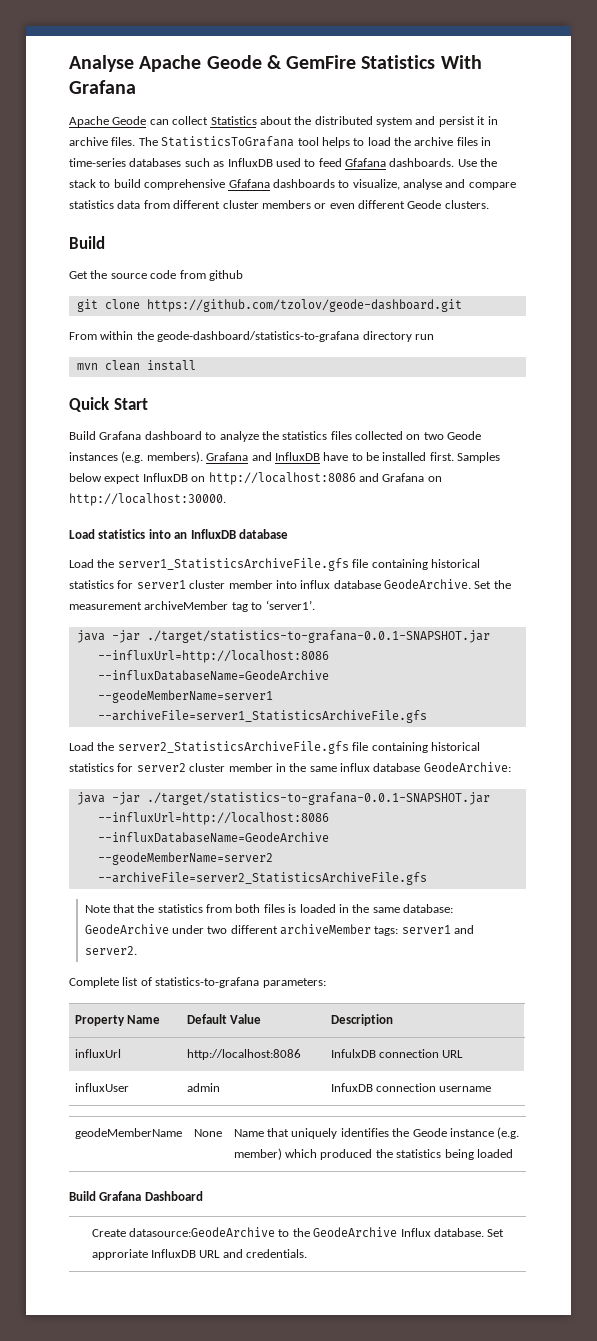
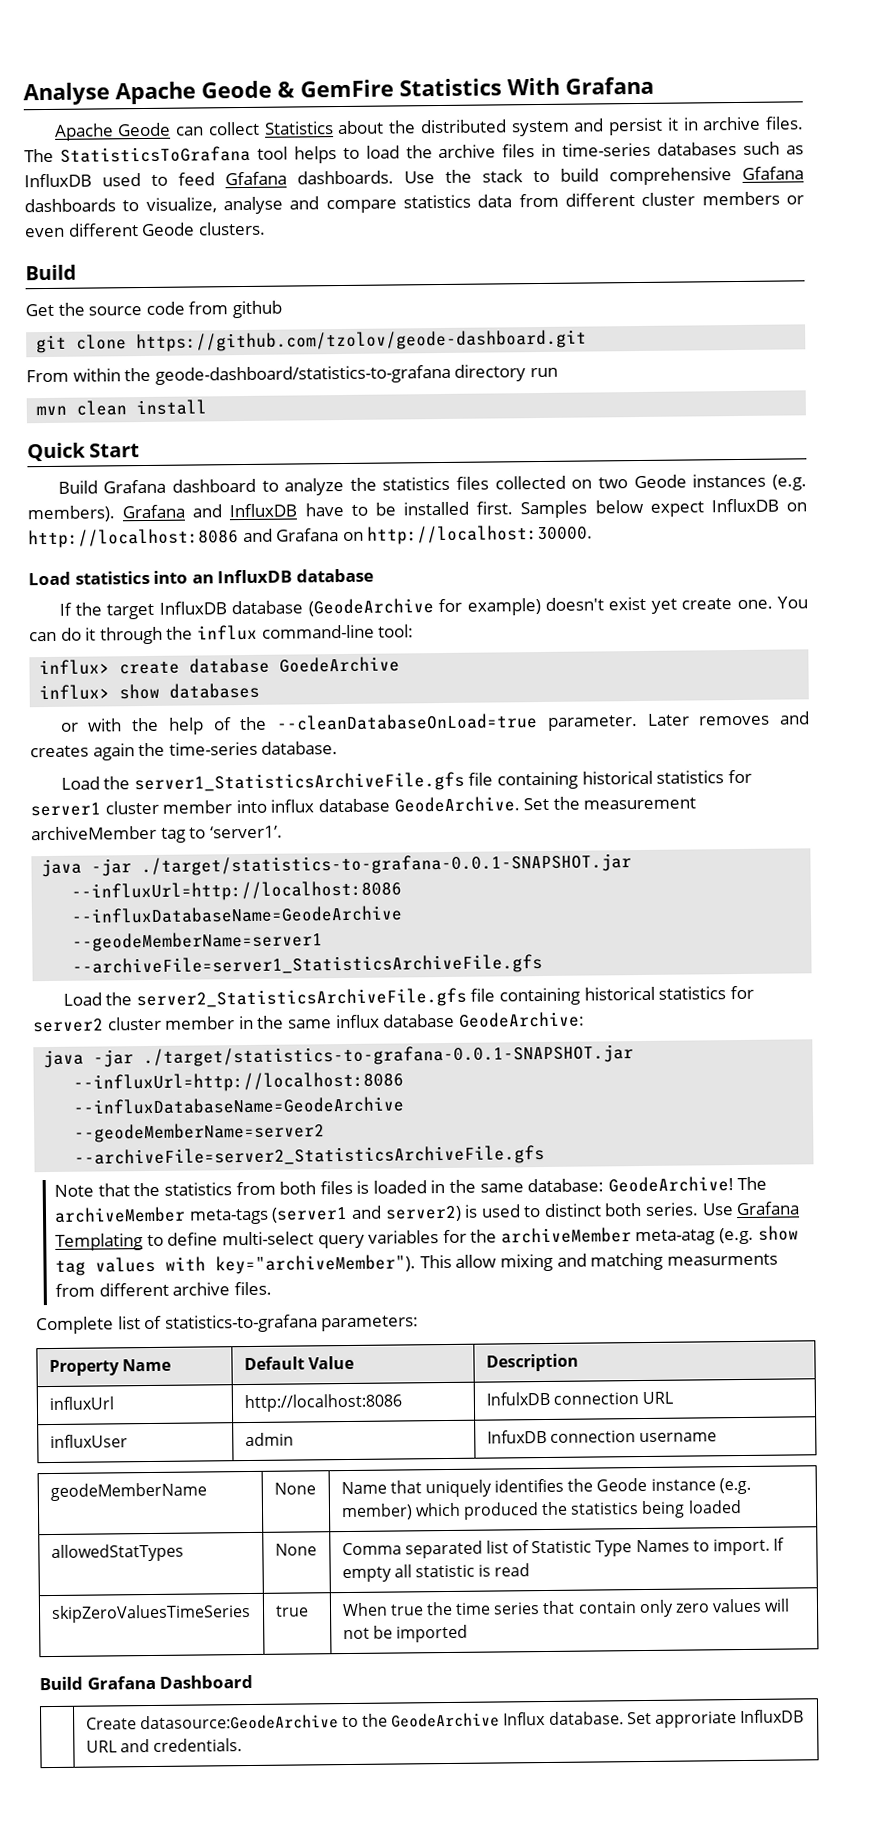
(288, 534) none -> [58,596,809,620] [29,624,415,645] [39,656,401,676] [39,682,261,701] [60,711,810,735] [30,741,339,761] // If the target InfluxDB database (GeodeArchive for example) doesn't exist yet create one. You can do it through the influx command-line tool: // influx> create database GoedeArchive // influx> show databases // or with the help of the --cleanDatabaseOnLoad=true parameter. Later removes and creates again the time-series database.
[84,924,475,936] [84,946,137,955] GeodeArchive under two different archiveMember tags: server1 and server2. -> [607,1176,768,1193] [54,1201,801,1225] [55,1225,799,1251] [55,1252,778,1276] [55,1281,272,1297] GeodeArchive! The archiveMember meta-tags (server1 and server2) is used to distinct both series. Use Grafana Templating to define multi-select query variables for the archiveMember meta-atag (e.g. show tag values with key="archiveMember"). This allow mixing and matching measurments from different archive files.
(513, 1153) none -> [50,1543,184,1563] [274,1543,317,1556] [341,1537,786,1559] [341,1563,531,1583] [50,1603,251,1624] [274,1605,309,1617] [341,1598,791,1618] [342,1624,468,1643] // allowedStatTypes | None | Comma separated list of Statistic Type Names to import. If empty all statistic is read // skipZeroValuesTimeSeries | true | When true the time series that contain only zero values will not be imported

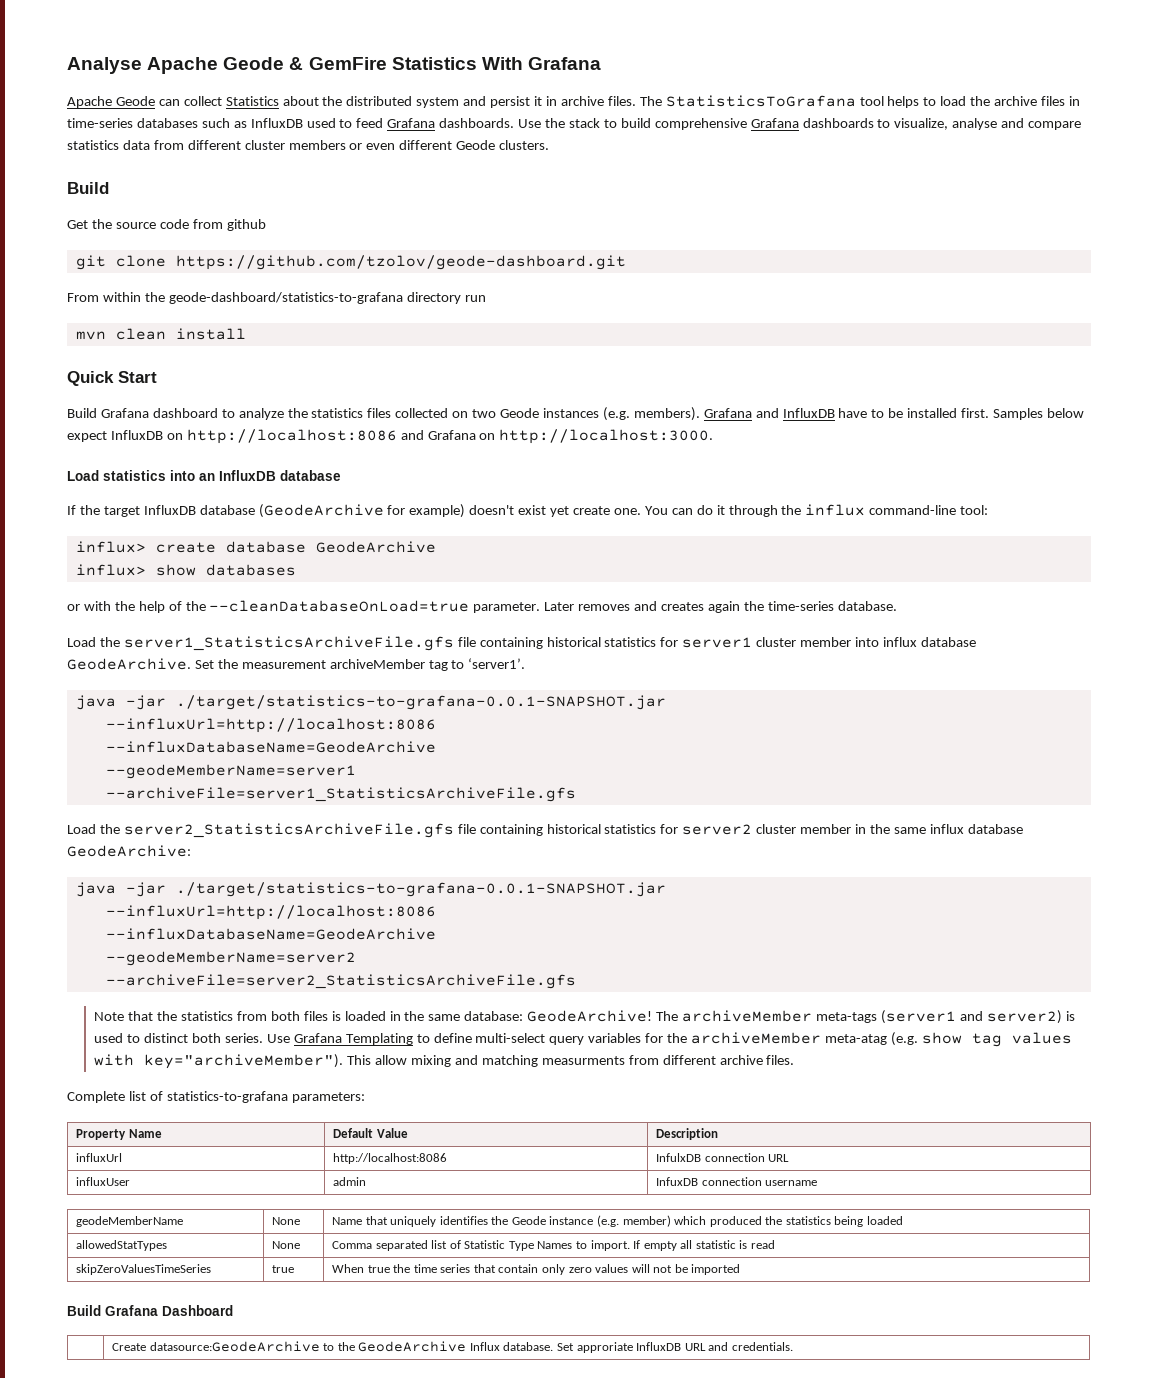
[225,171,287,186] Gfafana -> [387,118,436,128] Grafana
[742,166,804,180] Gfafana -> [750,118,799,128] Grafana
[367,524,594,545] http://localhost:30000. -> [499,429,714,444] http://localhost:3000.
[279,656,401,673] GoedeArchive -> [315,541,436,553] GeodeArchive

